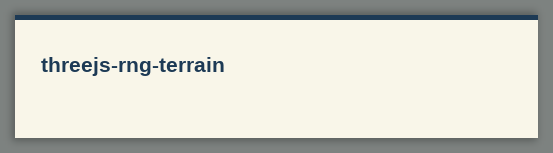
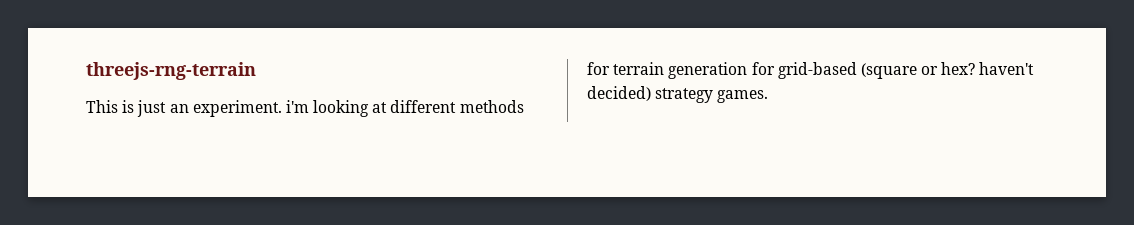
(225, 66) none -> [86,100,524,117] [587,62,1035,79] [587,86,769,103] // This is just an experiment. i'm looking at different methods for terrain generation for grid-based (square or hex? haven't decided) strategy games.

